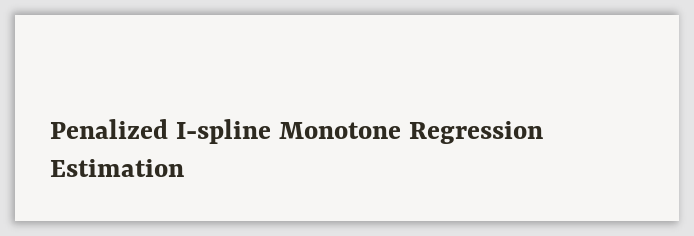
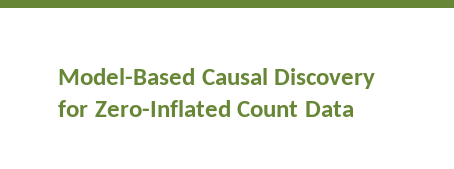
[50,119,544,144] [50,159,184,177] Penalized I-spline Monotone Regression Estimation -> [58,68,376,89] [58,100,354,117] Model-Based Causal Discovery for Zero-Inflated Count Data

